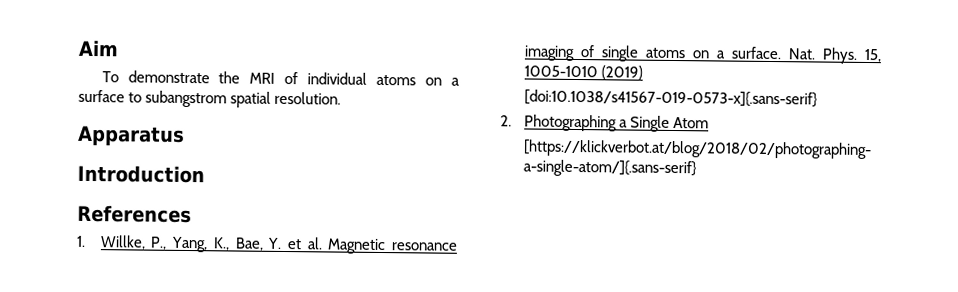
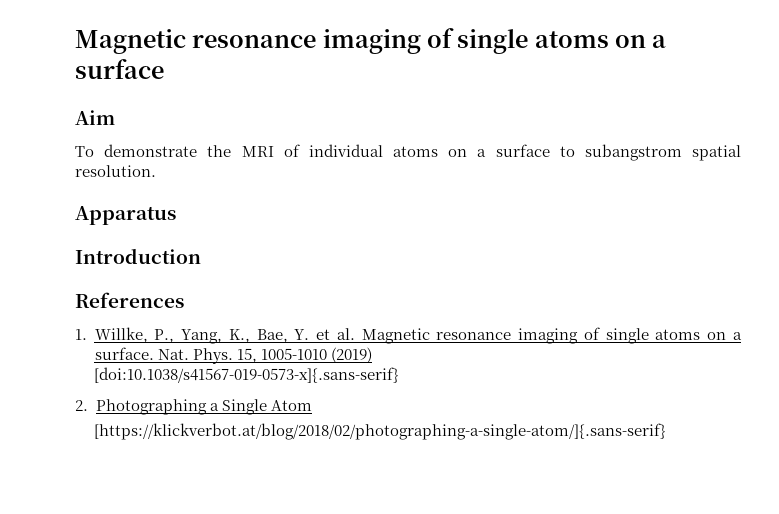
(78, 48) none -> [75,28,667,54] [75,59,164,79] Magnetic resonance imaging of single atoms on a surface //

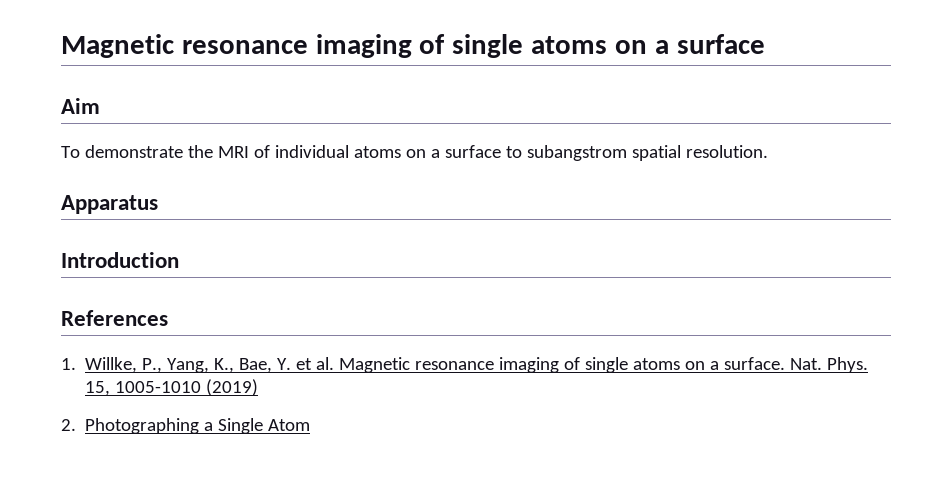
[93,367,399,383] // [doi:10.1038/s41567-019-0573-x]{.sans-serif} -> (259, 387) none
[93,423,666,440] // [https://klickverbot.at/blog/2018/02/photographing-a-single-atom/]{.sans-serif} -> (311, 425) none

